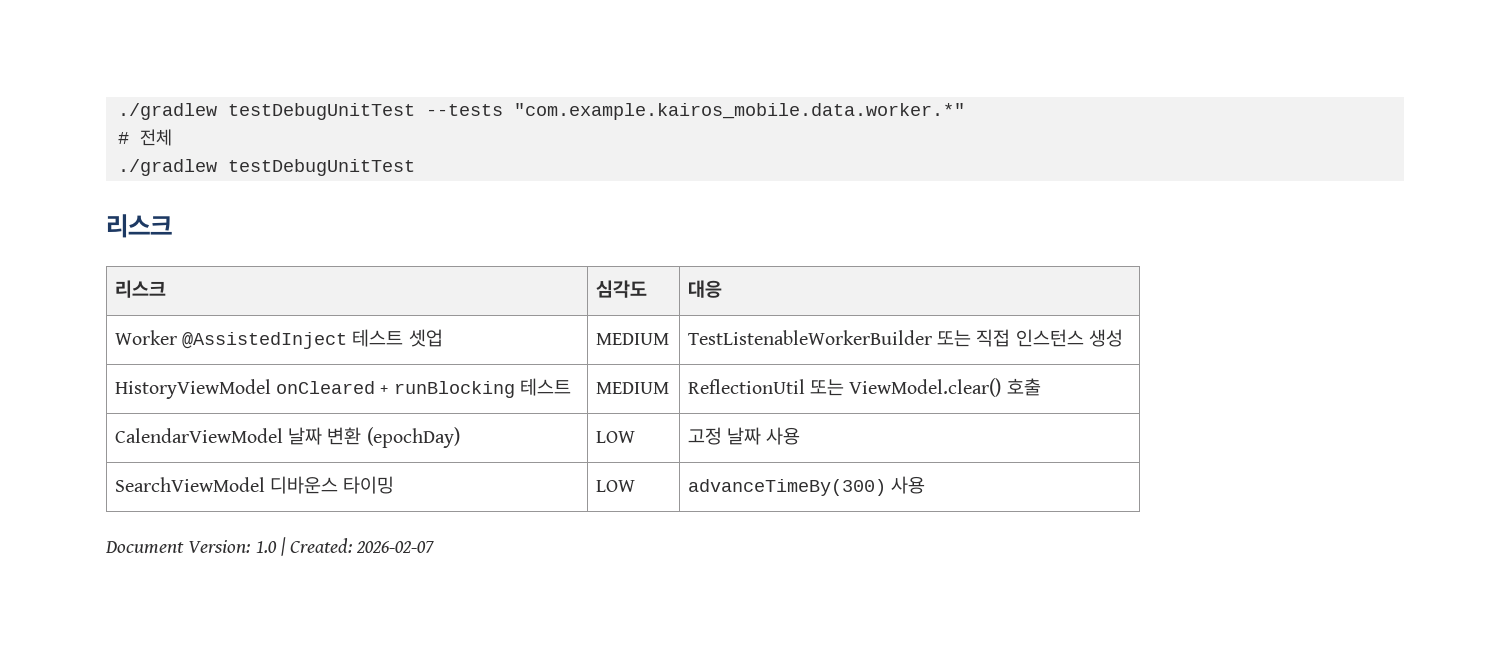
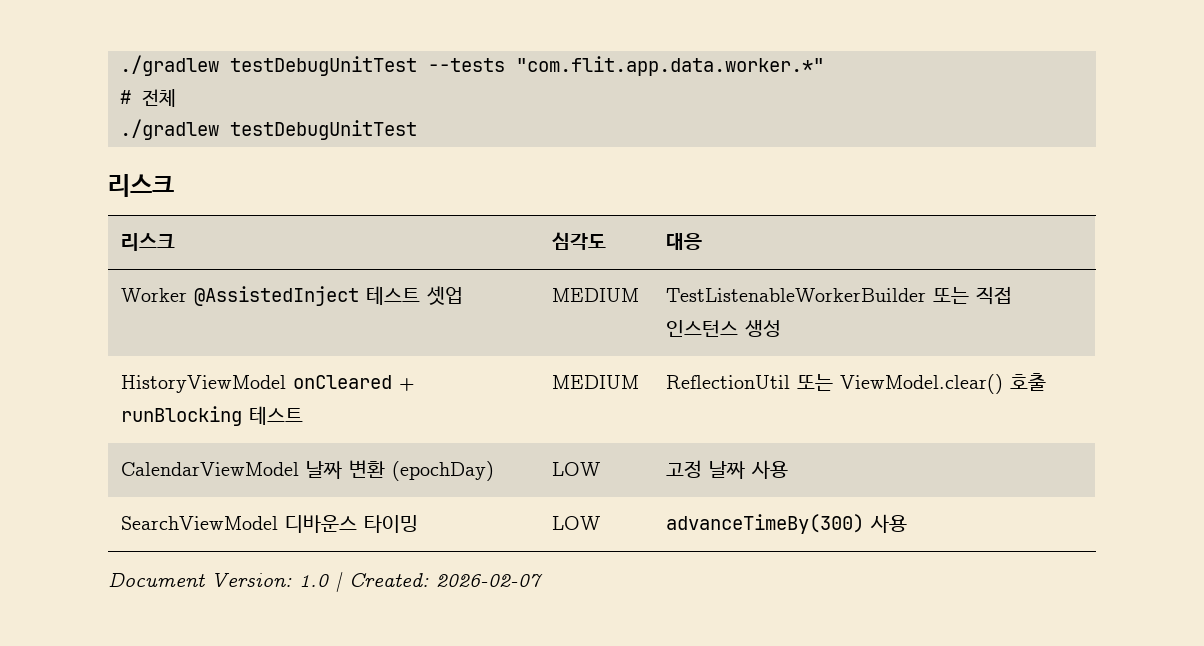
[513,103,965,120] "com.example.kairos_mobile.data.worker.*" -> [516,56,824,76] "com.flit.app.data.worker.*"

